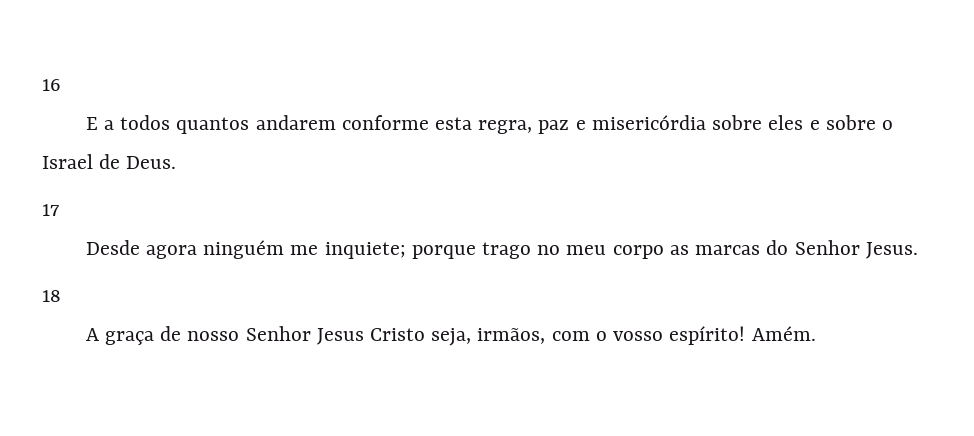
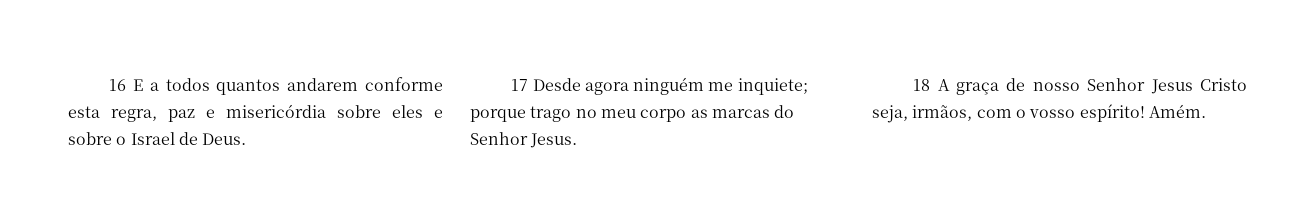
(61, 85) // -> (127, 85) none
(59, 210) // -> (529, 85) none
(61, 296) // -> (931, 85) none

